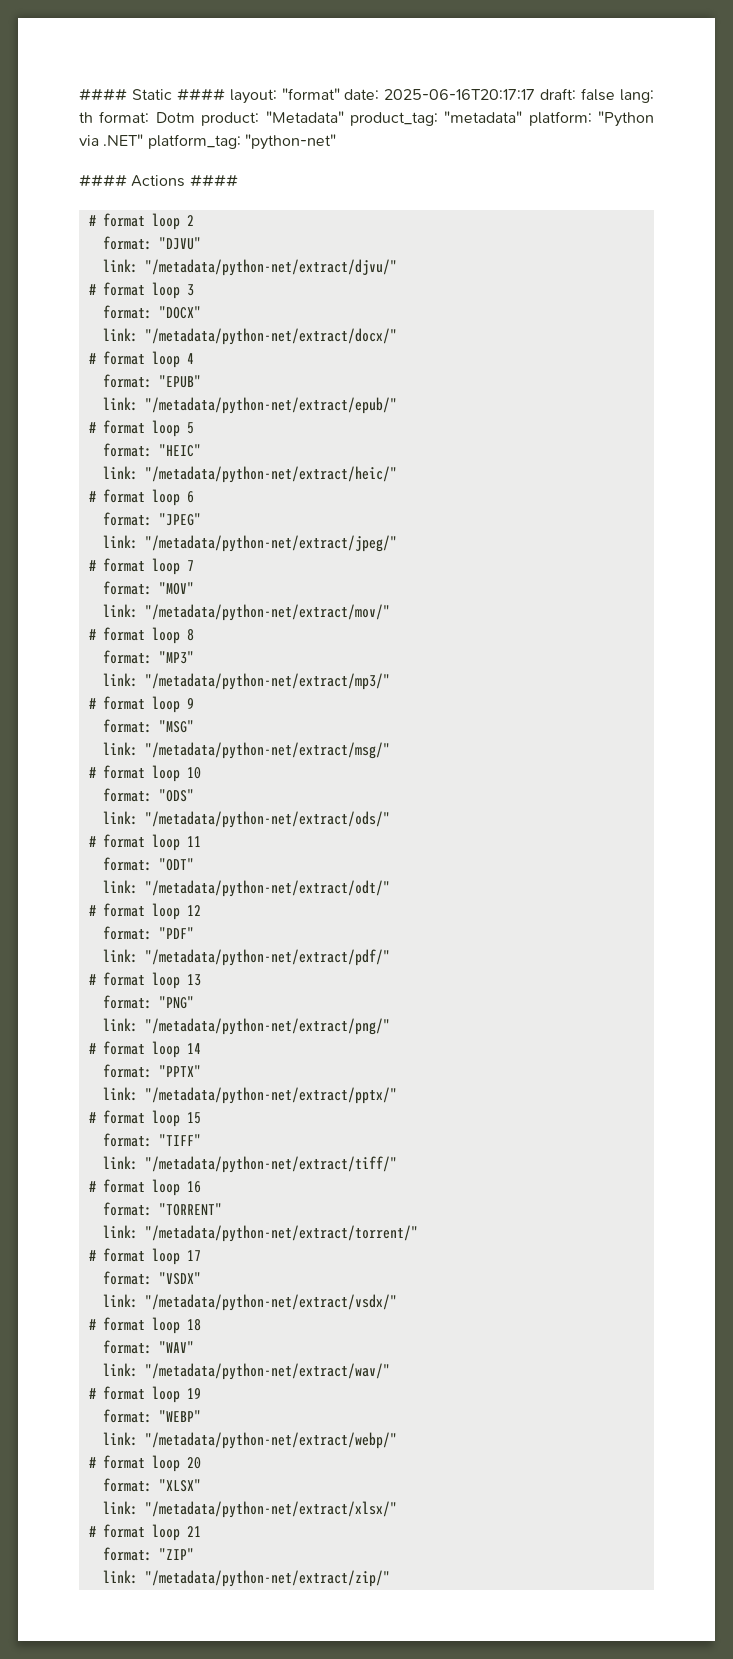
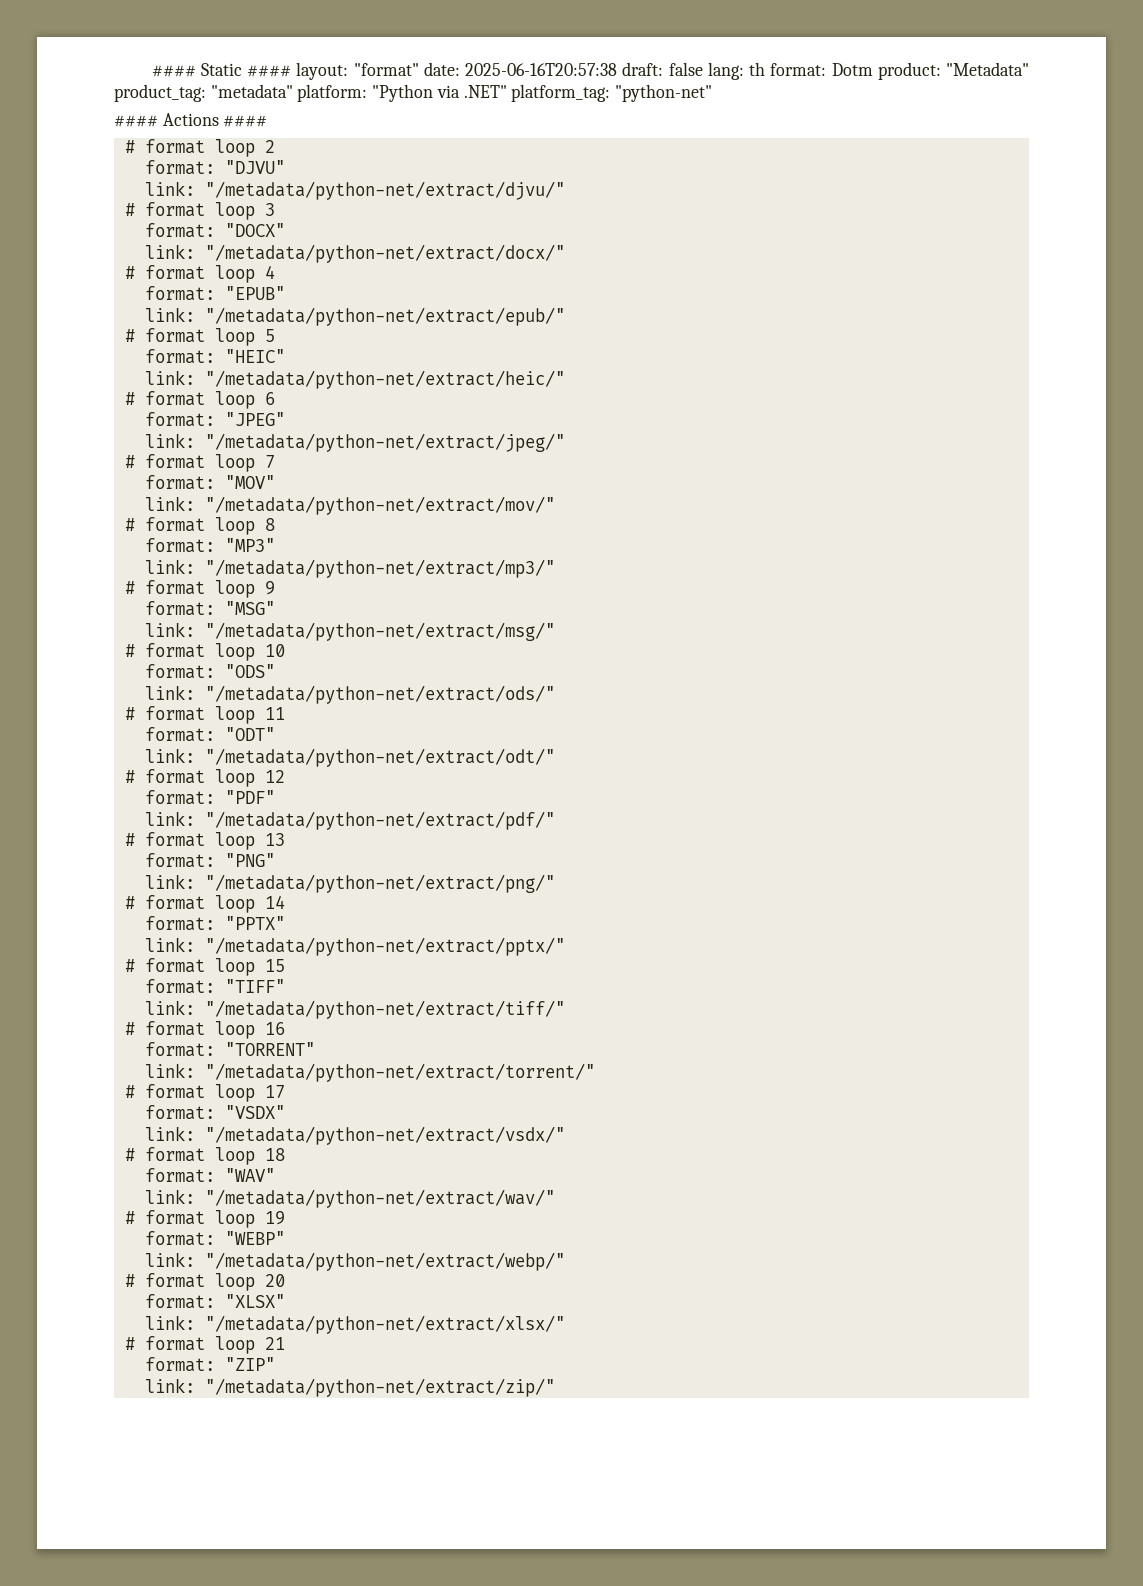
[384,89,536,100] 2025-06-16T20:17:17 -> [465,63,618,76] 2025-06-16T20:57:38

